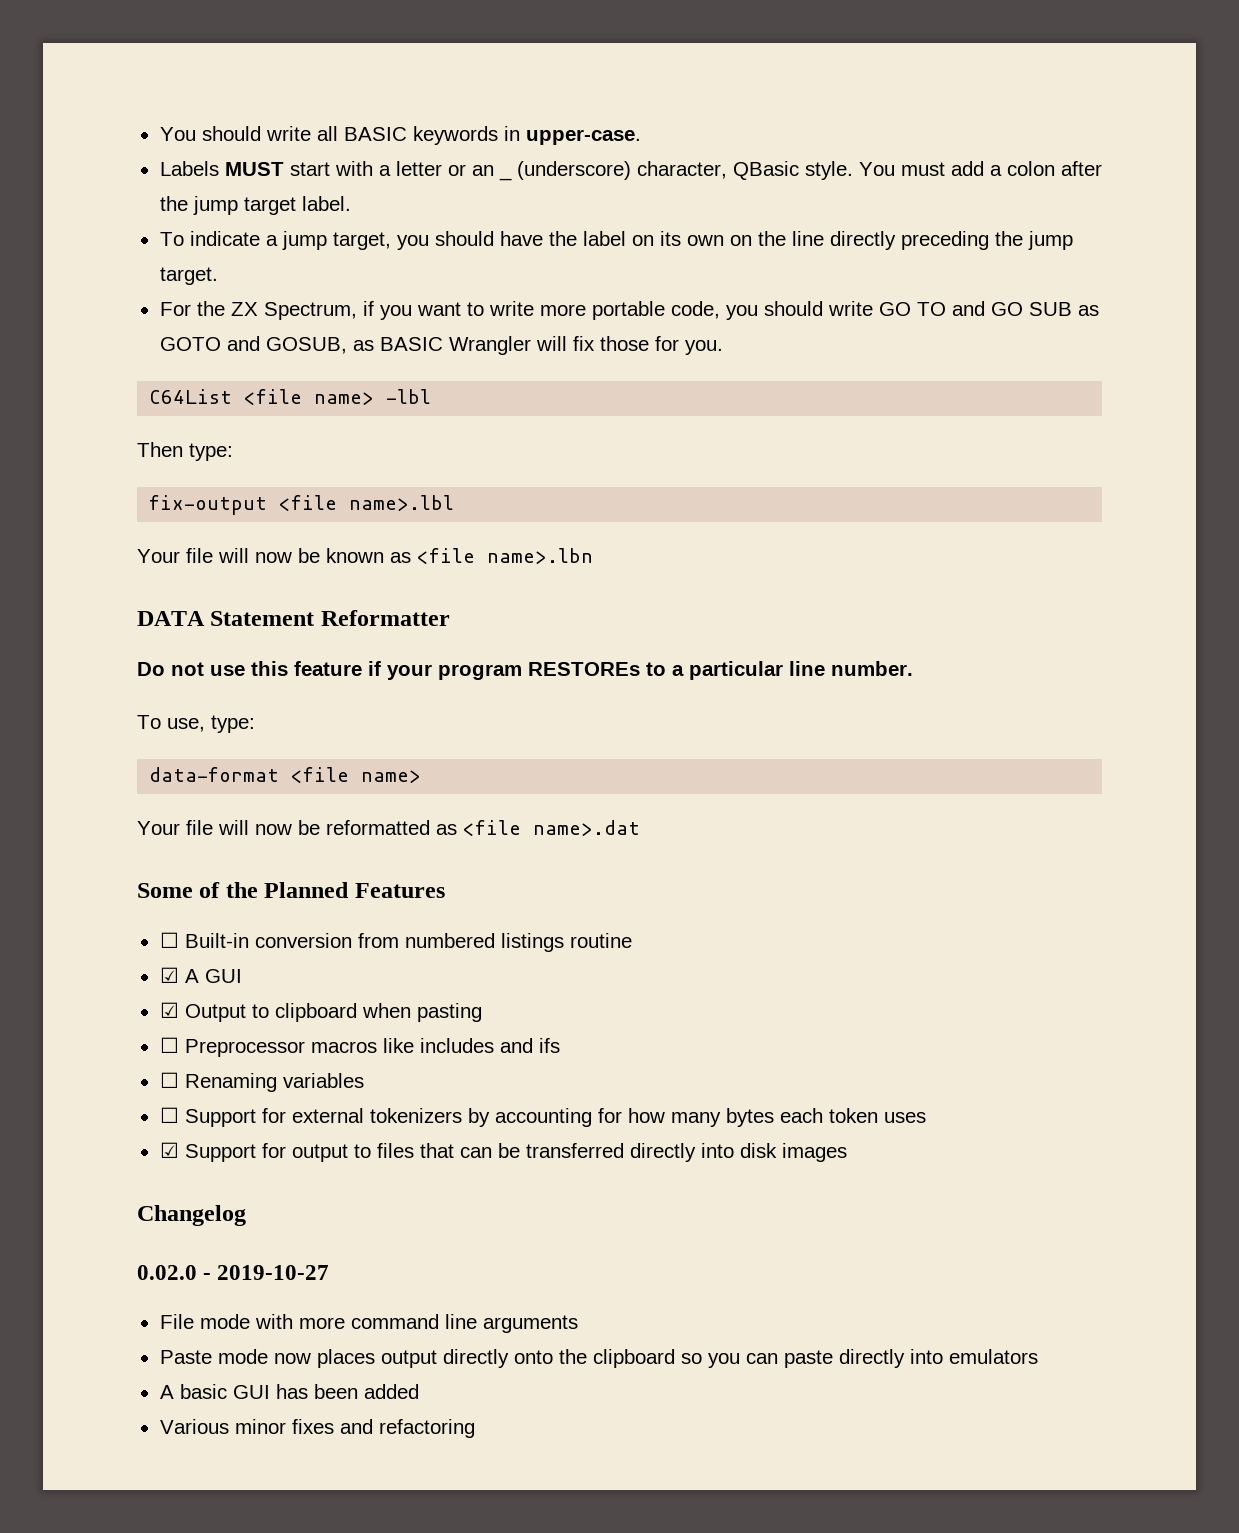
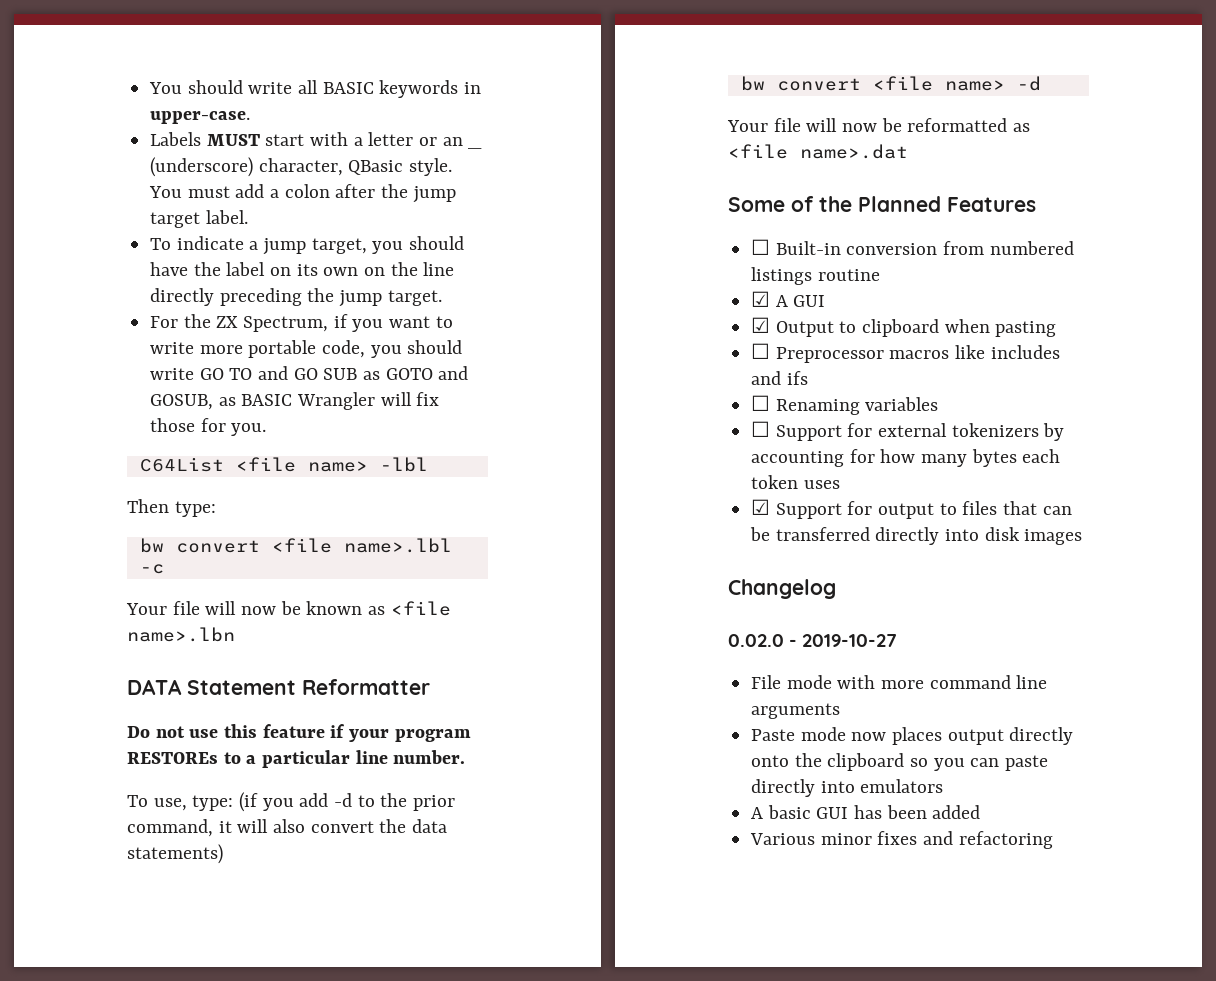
[149,495,268,515] fix-output -> [139,538,260,553] bw convert
(455, 503) none -> [139,564,164,574] -c
[149,767,422,783] // data-format <file name> -> [239,792,456,812] [127,819,448,837] [127,844,223,864] [740,76,1041,91] (if you add -d to the prior command, it will also convert the data statements) // bw convert <file name> -d

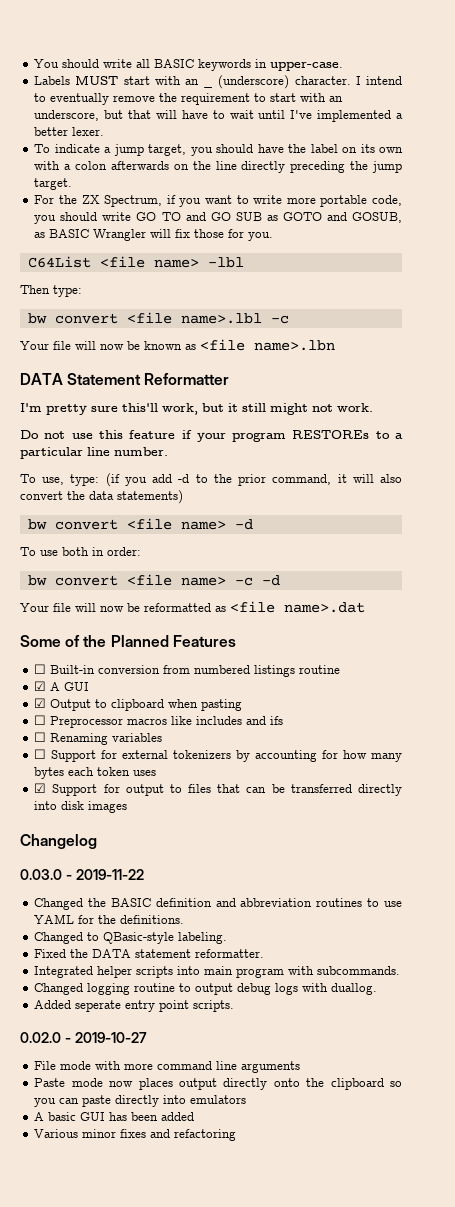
[353,132,463,146] [468,146,483,149] [150,157,453,177] [149,184,456,203] [150,210,248,228] a letter or an _ (underscore) character, QBasic style. You must add a colon after the jump target label. -> [185,79,200,85] [203,75,402,89] [34,93,344,105] [34,110,404,122] [34,127,105,136] an _ (underscore) character. I intend to eventually remove the requirement to start with an underscore, but that will have to wait until I've implemented a better lexer.
(359, 271) none -> [34,161,169,170] with a colon afterwards
(430, 687) none -> [20,403,373,415] // I'm pretty sure this'll work, but it still might not work.
(1041, 83) none -> [20,547,141,556] [27,574,280,586] // To use both in order: // bw convert <file name> -c -d
(836, 589) none -> [20,869,144,880] [34,898,402,910] [34,914,185,924] [34,932,228,944] [34,949,265,958] [34,966,401,978] [34,983,378,995] [34,1000,235,1012] // 0.03.0 - 2019-11-22 // Changed the BASIC definition and abbreviation routines to use YAML for the definitions. // Changed to QBasic-style labeling. // Fixed the DATA statement reformatter. // Integrated helper scripts into main program with subcommands. // Changed logging routine to output debug logs with duallog. // Added seperate entry point scripts.

